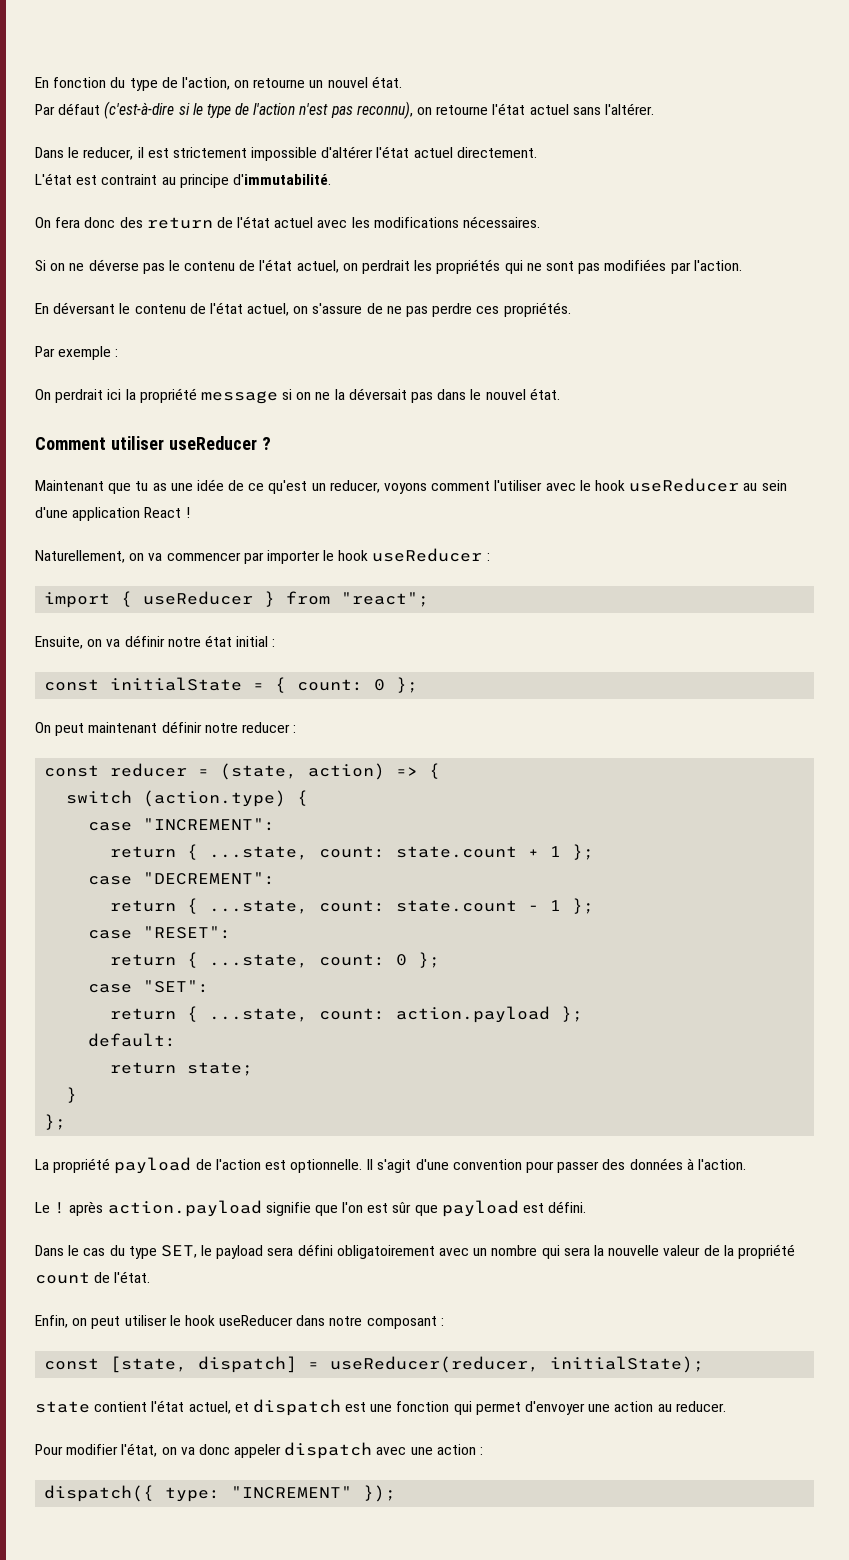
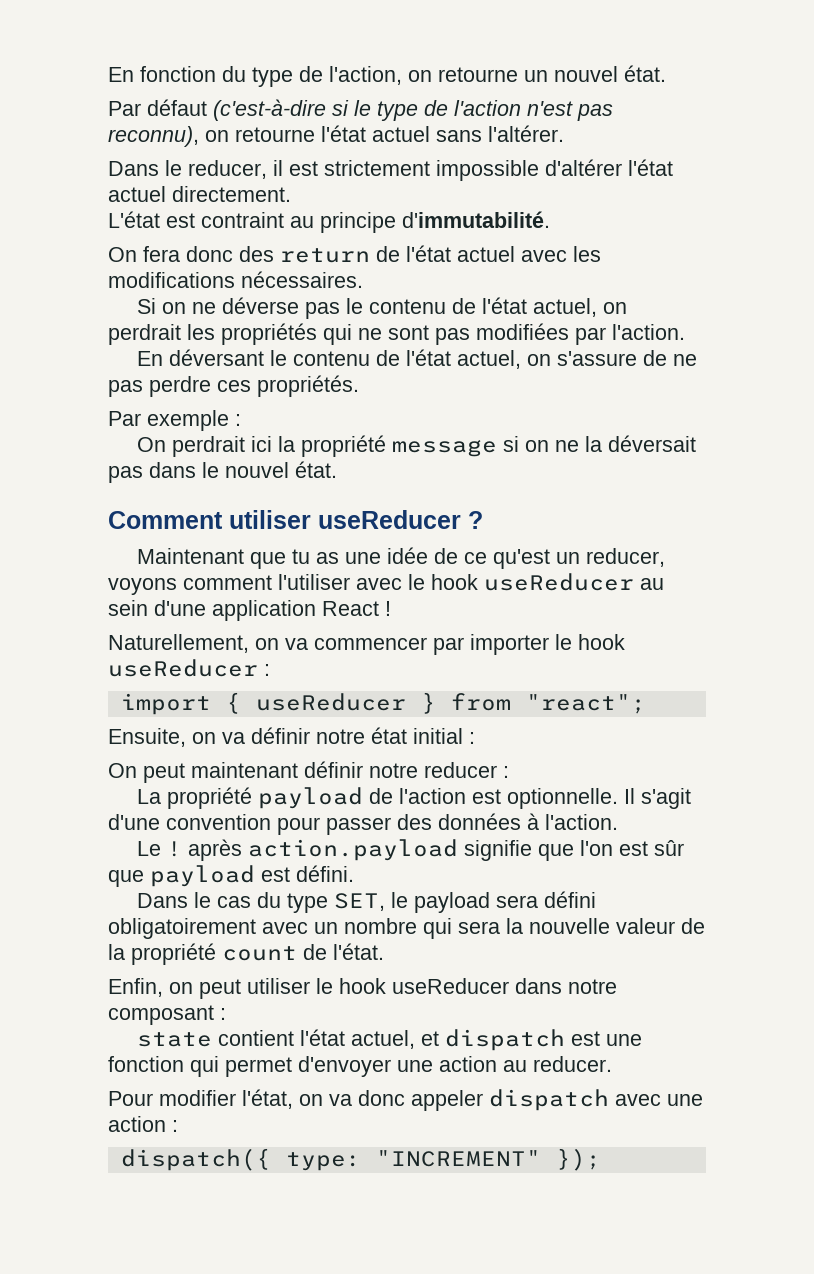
[44,677,419,693] // const initialState = { count: 0 }; -> (475, 738) none
[44,763,441,780] [66,790,309,807] [88,818,276,831] [110,844,595,860] [88,872,276,885] [110,898,595,914] [88,926,232,939] [110,952,441,968] [88,980,210,993] [110,1006,584,1023] [88,1033,177,1047] [110,1062,254,1076] [66,1087,78,1103] [44,1114,67,1130] // const reducer = (state, action) => { // switch (action.type) { // case "INCREMENT": // return { ...state, count: state.count + 1 }; // case "DECREMENT": // return { ...state, count: state.count - 1 }; // case "RESET": // return { ...state, count: 0 }; // case "SET": // return { ...state, count: action.payload }; // default: // return state; // } // }; -> (509, 772) none
[44,1356,705,1373] // const [state, dispatch] = useReducer(reducer, initialState); -> (226, 1014) none

